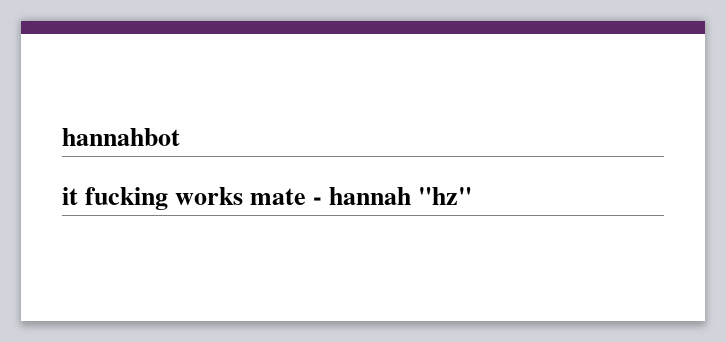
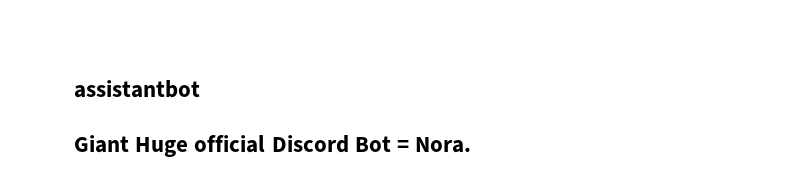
[62,128,180,146] [62,187,473,210] hannahbot // it fucking works mate - hannah "hz" -> [74,80,200,98] [74,135,472,157] assistantbot // Giant Huge official Discord Bot = Nora.

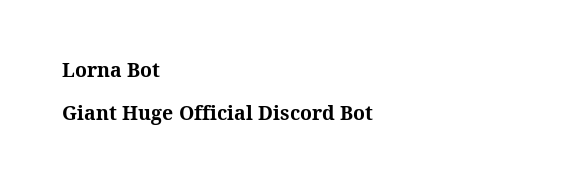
[74,80,200,98] assistantbot -> [62,63,161,77] Lorna Bot
[194,135,266,153] official -> [178,105,253,120] Official
[397,137,472,153] = Nora. -> (374, 113) none

